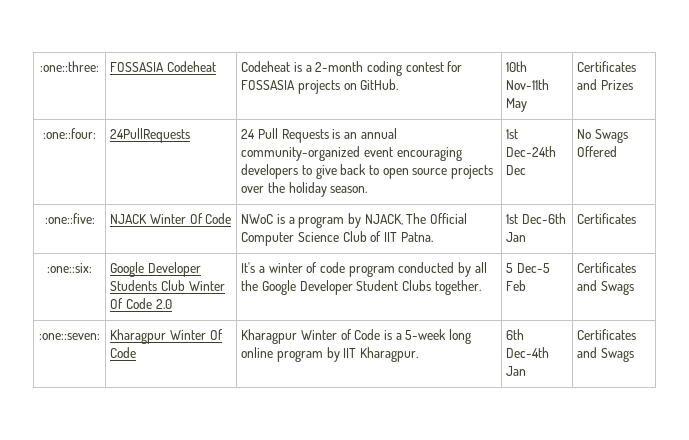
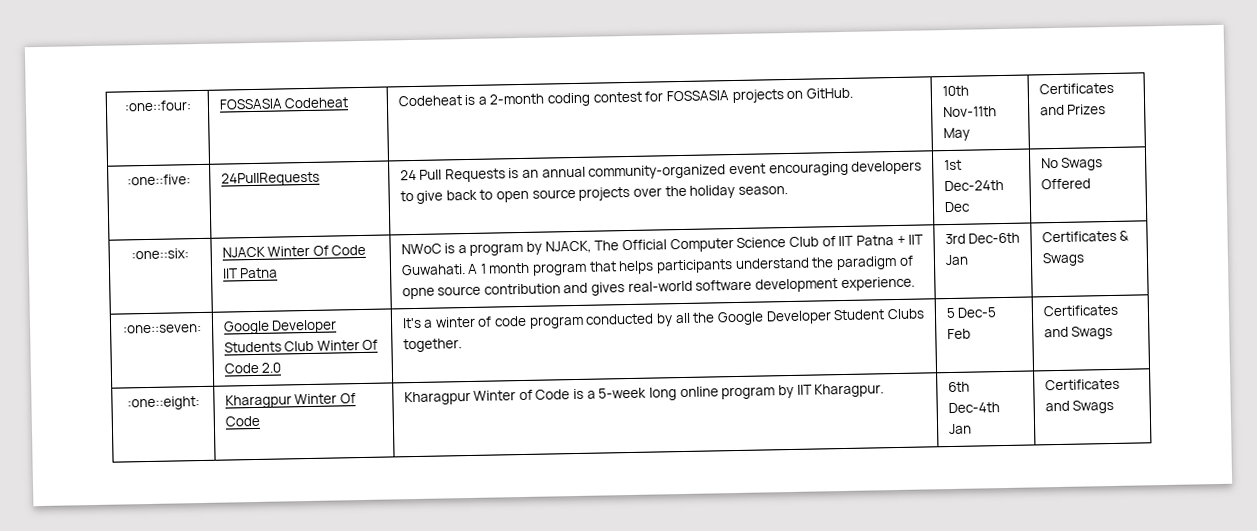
[40,61,99,72] :one::three: -> [123,100,192,112] :one::four:
[43,128,96,139] :one::four: -> [127,174,191,186] :one::five:
[44,213,95,224] :one::five: -> [131,248,189,260] :one::six:
(232, 218) none -> [221,267,279,279] IIT Patna
[400,232,433,242] [506,214,519,224] Patna. | 1st -> [855,234,924,246] [400,255,914,276] [401,276,915,300] [944,233,966,245] Patna + IIT Guwahati. A 1 month program that helps participants understand the paradigm of opne source contribution and gives real-world software development experience. | 3rd
[47,263,92,273] // :one::six: -> [1119,230,1130,241] [1041,252,1085,267] [122,323,202,334] & Swags // :one::seven:
[39,333,100,340] :one::seven: -> [126,396,200,411] :one::eight:

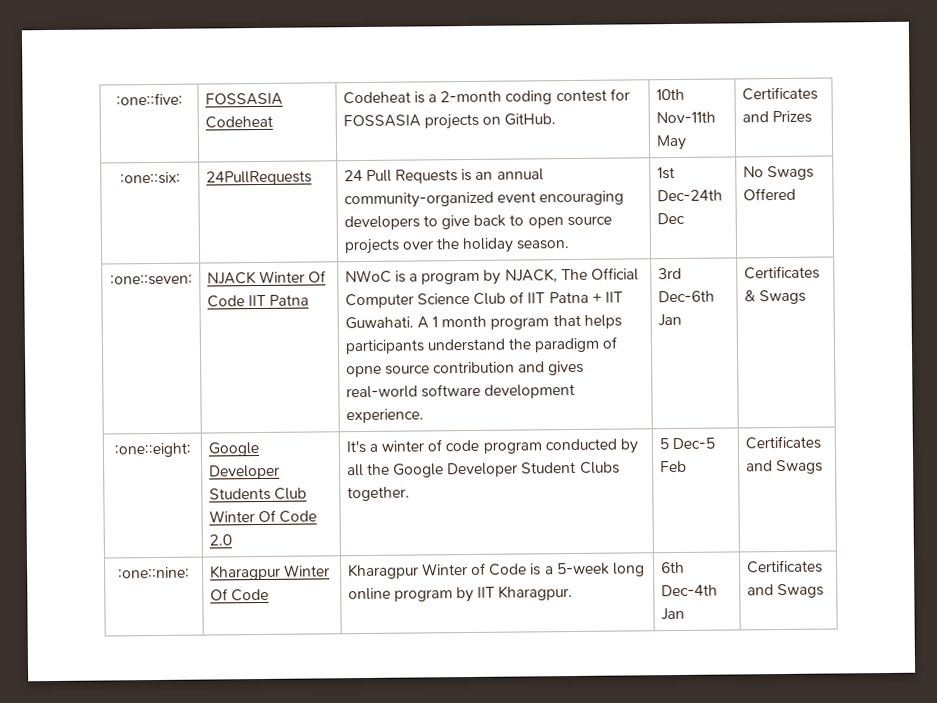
[123,100,192,112] :one::four: -> [115,92,183,106] :one::five:
[127,174,191,186] :one::five: -> [119,171,181,185] :one::six:
[131,248,189,260] :one::six: -> [109,274,193,286] :one::seven:
[122,323,202,334] :one::seven: -> [113,442,191,458] :one::eight:
[126,396,200,411] :one::eight: -> [118,566,190,579] :one::nine:

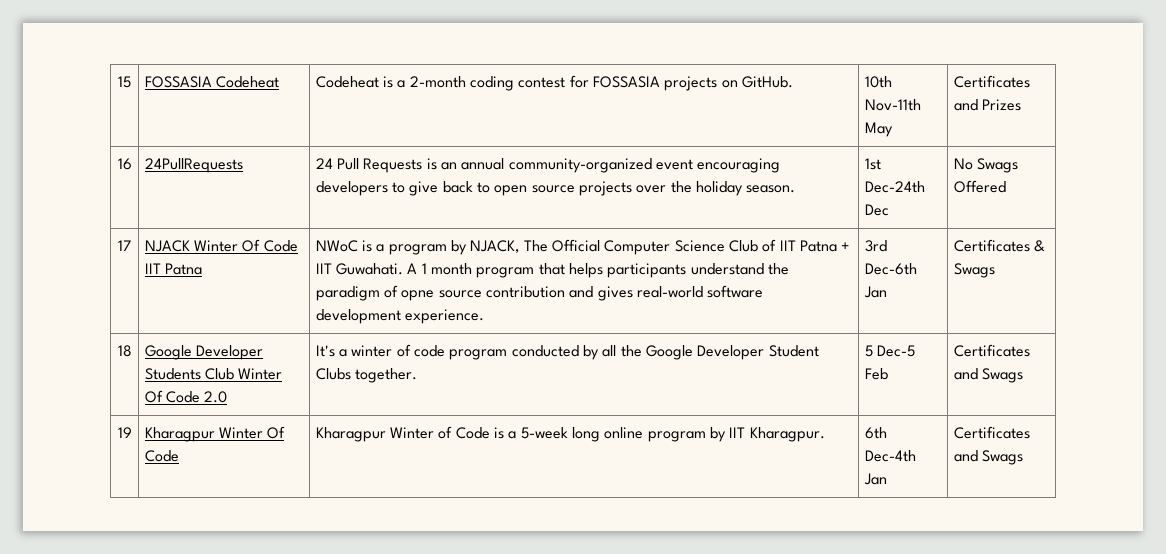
[115,92,183,106] :one::five: -> [118,76,131,88] 15
[119,171,181,185] :one::six: -> [117,158,132,170] 16
[109,274,193,286] :one::seven: -> [118,240,131,251] 17
[113,442,191,458] :one::eight: -> [117,345,132,357] 18
[118,566,190,579] :one::nine: -> [117,427,132,438] 19

